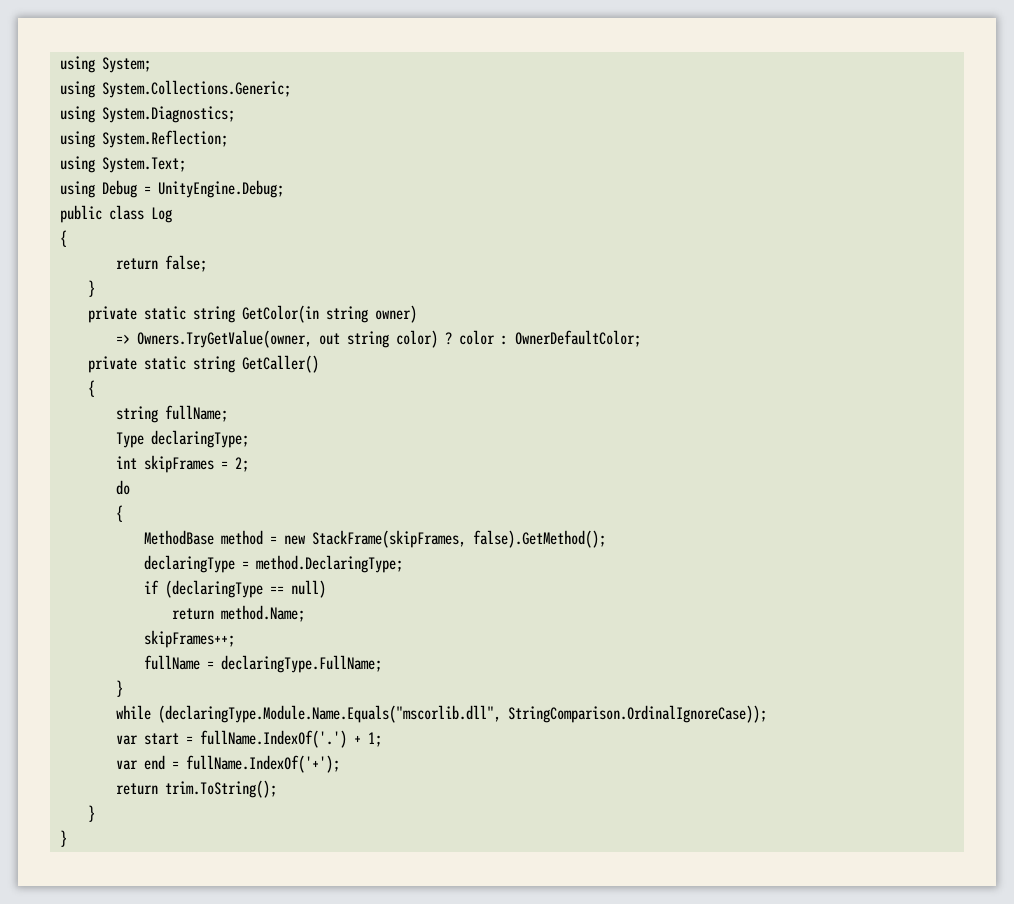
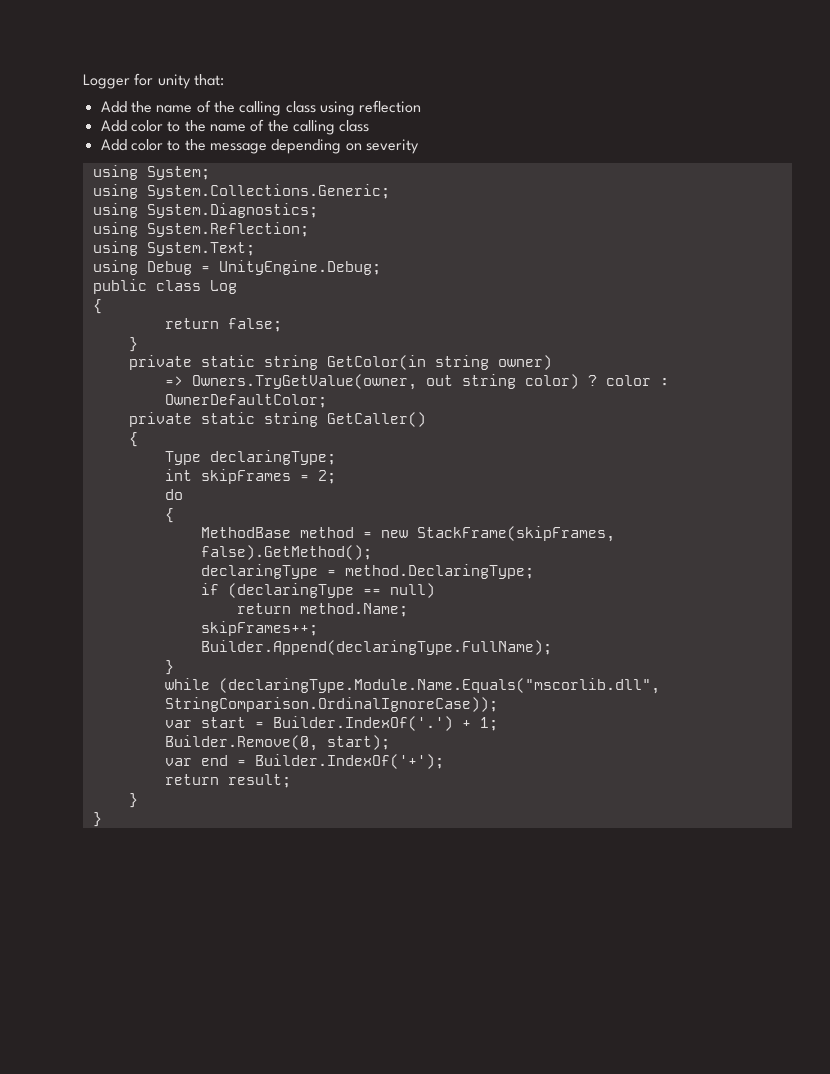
(59, 64) none -> [83,73,224,89] [100,100,422,116] [100,119,370,135] [100,139,419,154] Logger for unity that: // Add the name of the calling class using reflection // Add color to the name of the calling class // Add color to the message depending on severity //
[115,405,228,423] // string fullName; -> (138, 439) none
[143,655,382,673] fullName = declaringType.FullName; -> [200,640,552,655] Builder.Append(declaringType.FullName);
[199,730,347,748] fullName.IndexOf('.') -> [272,716,453,731] Builder.IndexOf('.')
(382, 739) none -> [164,735,390,751] // Builder.Remove(0, start);
[185,755,340,773] [115,780,277,798] fullName.IndexOf('+'); // return trim.ToString(); -> [254,754,444,769] [164,774,291,788] Builder.IndexOf('+'); // return result;

